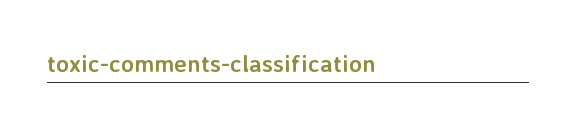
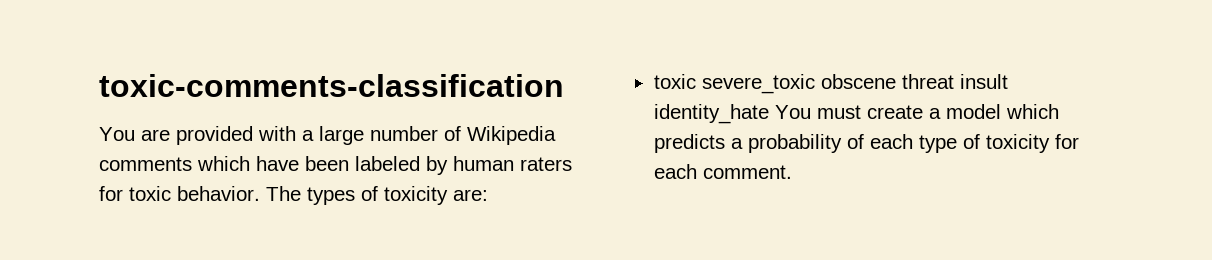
(376, 63) none -> [99,126,556,145] [99,156,572,175] [99,186,488,205] [653,74,1008,94] [653,104,1059,124] [653,134,1079,153] [653,164,792,179] // You are provided with a large number of Wikipedia comments which have been labeled by human raters for toxic behavior. The types of toxicity are: // toxic severe_toxic obscene threat insult identity_hate You must create a model which predicts a probability of each type of toxicity for each comment.

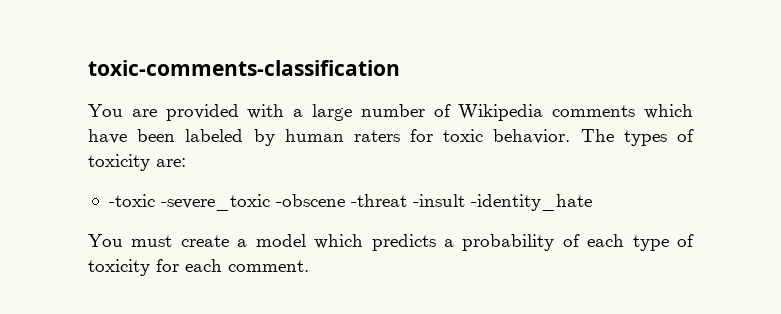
[653,74,1008,94] [653,104,769,124] toxic severe_toxic obscene threat insult identity_hate -> [108,194,592,211] -toxic -severe_toxic -obscene -threat -insult -identity_hate //

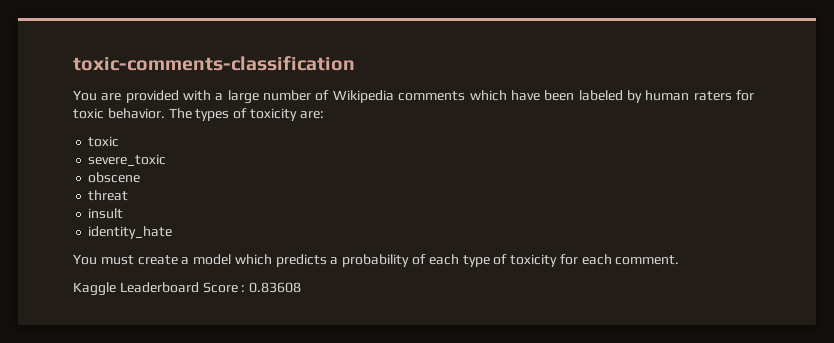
[108,194,592,211] -toxic -severe_toxic -obscene -threat -insult -identity_hate -> [88,136,120,147] [88,154,167,166] [88,172,141,183] [88,190,129,201] [88,208,124,219] [88,226,173,239] toxic // severe_toxic // obscene // threat // insult // identity_hate
(309, 266) none -> [73,282,302,296] // Kaggle Leaderboard Score : 0.83608

